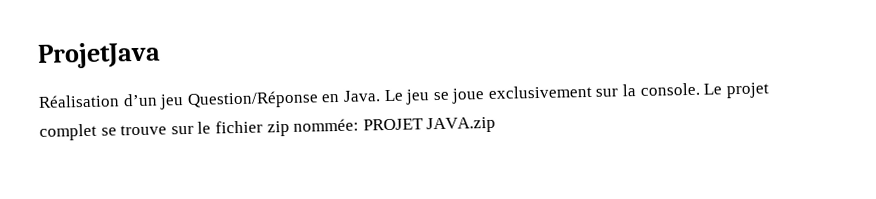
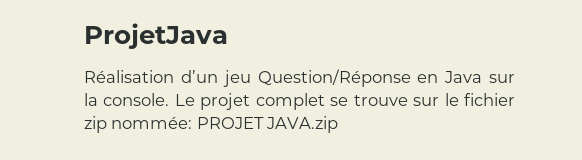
[342,84,592,105] Java. Le jeu se joue exclusivement -> [444,71,483,83] Java

